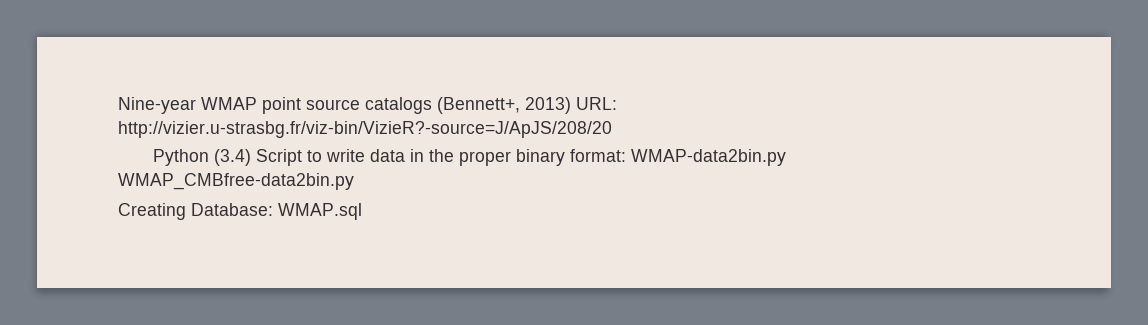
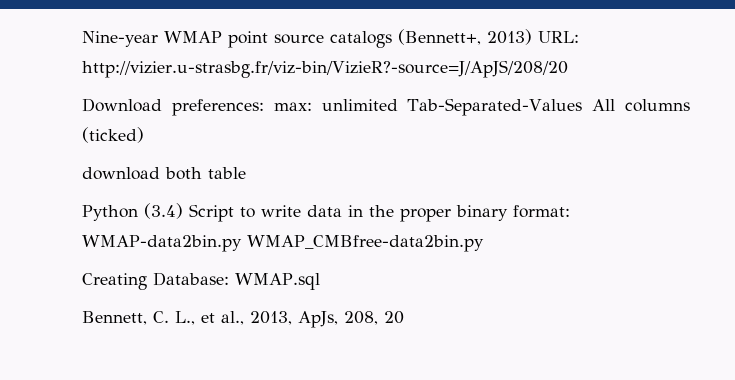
(612, 129) none -> [82,98,690,116] [82,127,144,143] [82,167,246,180] // Download preferences: max: unlimited Tab-Separated-Values All columns (ticked) // download both table
(362, 211) none -> [82,311,404,328] // Bennett, C. L., et al., 2013, ApJs, 208, 20

